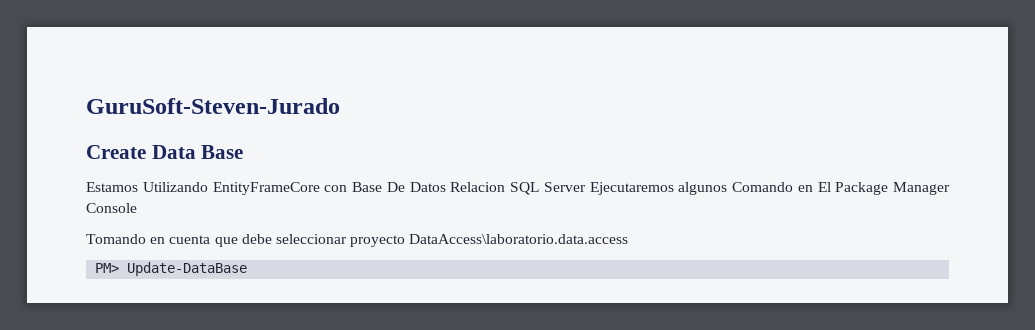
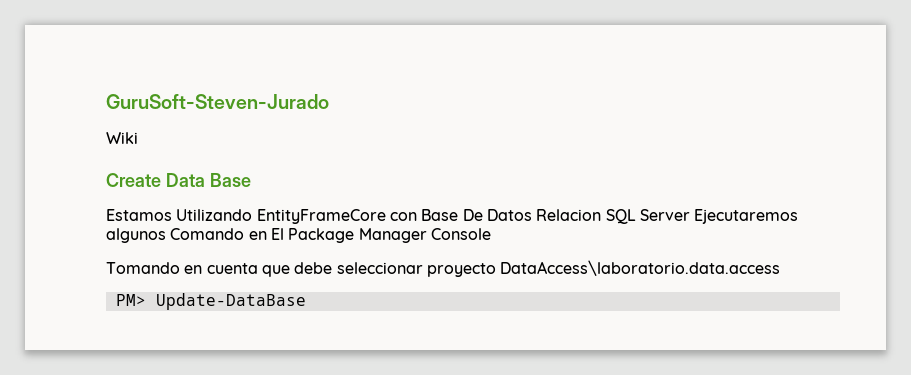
(340, 106) none -> [106,132,138,144] // Wiki

